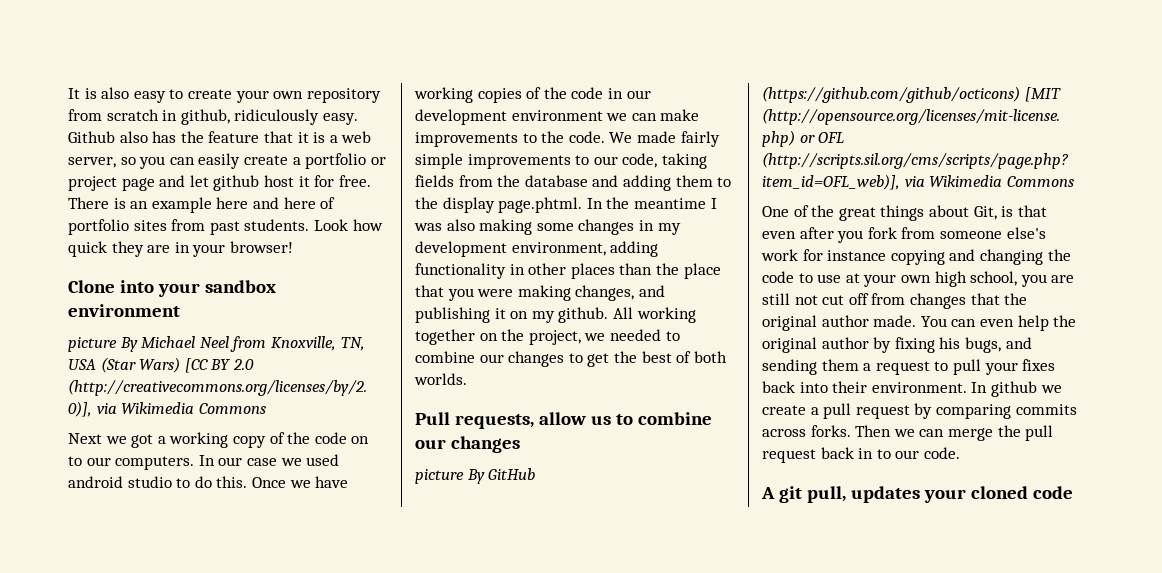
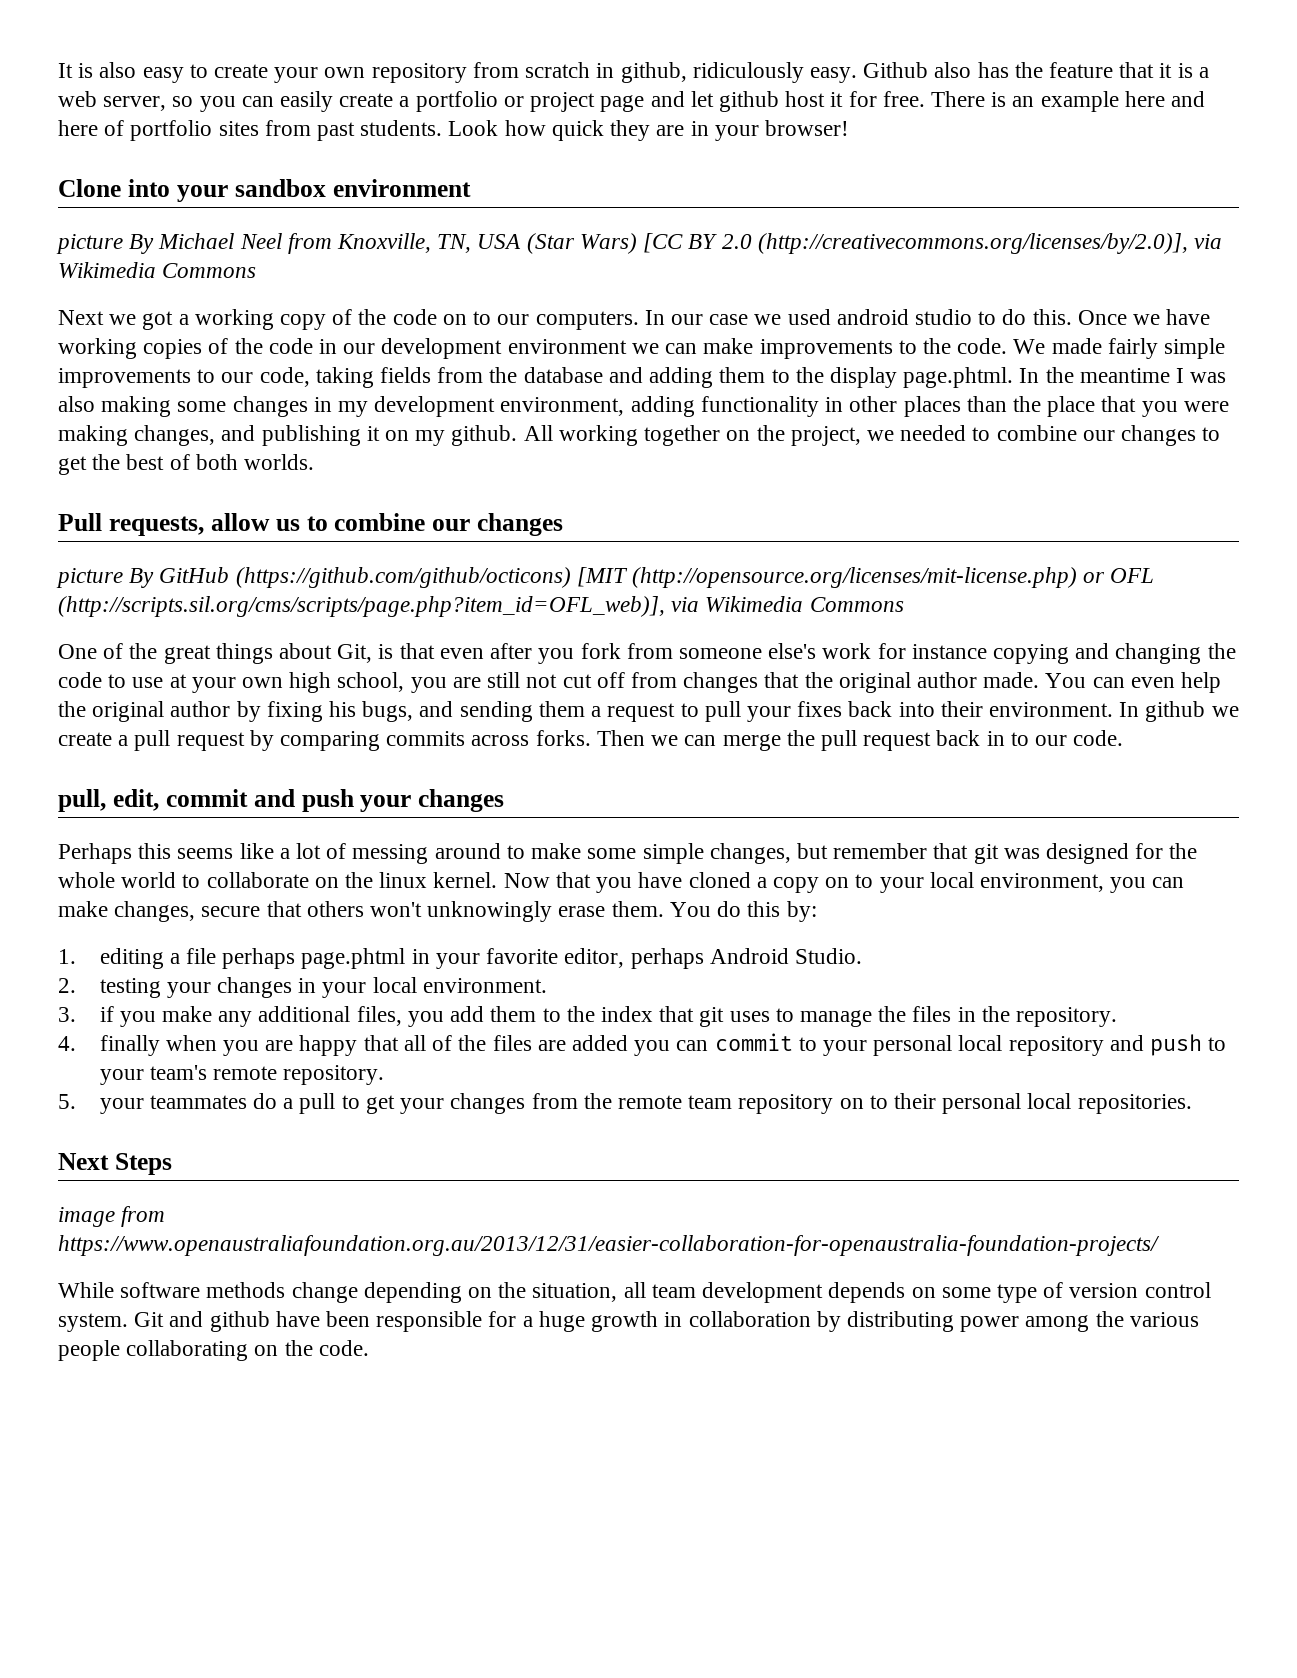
[761,486,1073,503] A git pull, updates your cloned code -> [58,789,505,812] [58,843,1198,864] [58,872,1185,893] [58,901,817,922] [58,948,862,969] [58,977,547,998] [58,1006,1118,1027] [58,1033,1227,1056] [99,1065,385,1085] [58,1093,1192,1114] [58,1153,172,1175] [58,1206,166,1227] [58,1235,1160,1256] [58,1282,1211,1303] [58,1311,1199,1332] [58,1340,369,1361] pull, edit, commit and push your changes // Perhaps this seems like a lot of messing around to make some simple changes, but remember that git was designed for the whole world to collaborate on the linux kernel. Now that you have cloned a copy on to your local environment, you can make changes, secure that others won't unknowingly erase them. You do this by: // 1. editing a file perhaps page.phtml in your favorite editor, perhaps Android Studio. // 2. testing your changes in your local environment. // 3. if you make any additional files, you add them to the index that git uses to manage the files in the repository. // 4. finally when you are happy that all of the files are added you can commit to your personal local repository and push to your team's remote repository. // 5. your teammates do a pull to get your changes from the remote team repository on to their personal local repositories. // Next Steps // image from https://www.openaustraliafoundation.org.au/2013/12/31/easier-collaboration-for-openaustralia-foundation-projects/ // While software methods change depending on the situation, all team development depends on some type of version control system. Git and github have been responsible for a huge growth in collaboration by distributing power among the various people collaborating on the code.

